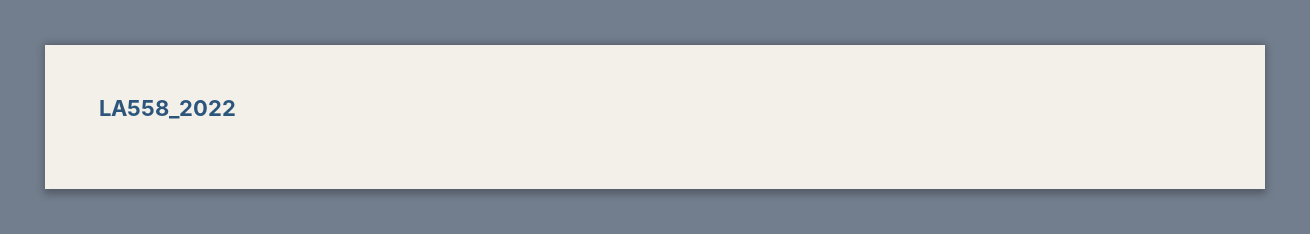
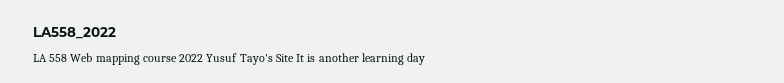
(236, 109) none -> [33,53,426,65] // LA 558 Web mapping course 2022 Yusuf Tayo's Site It is another learning day

